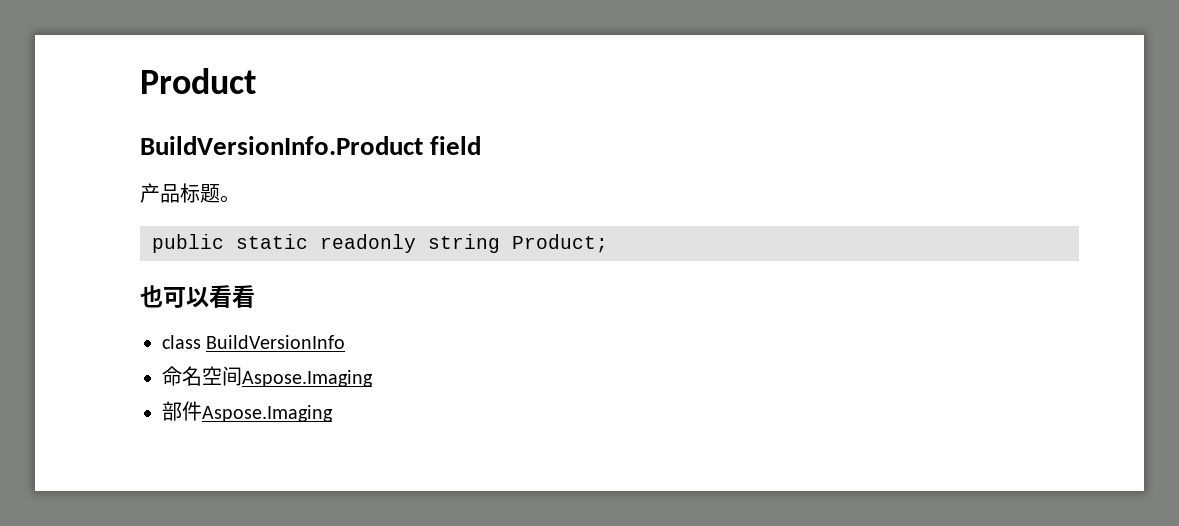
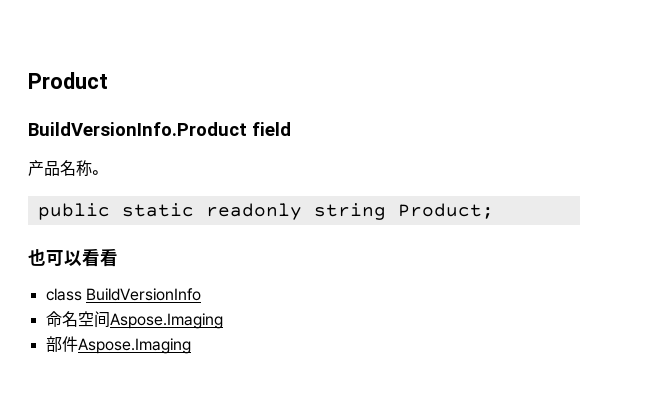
[180,183,220,203] 标题 -> [60,160,92,176] 名称

